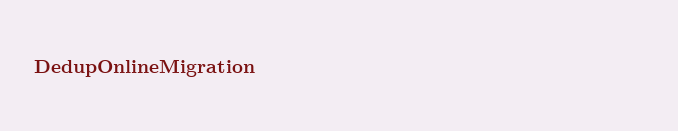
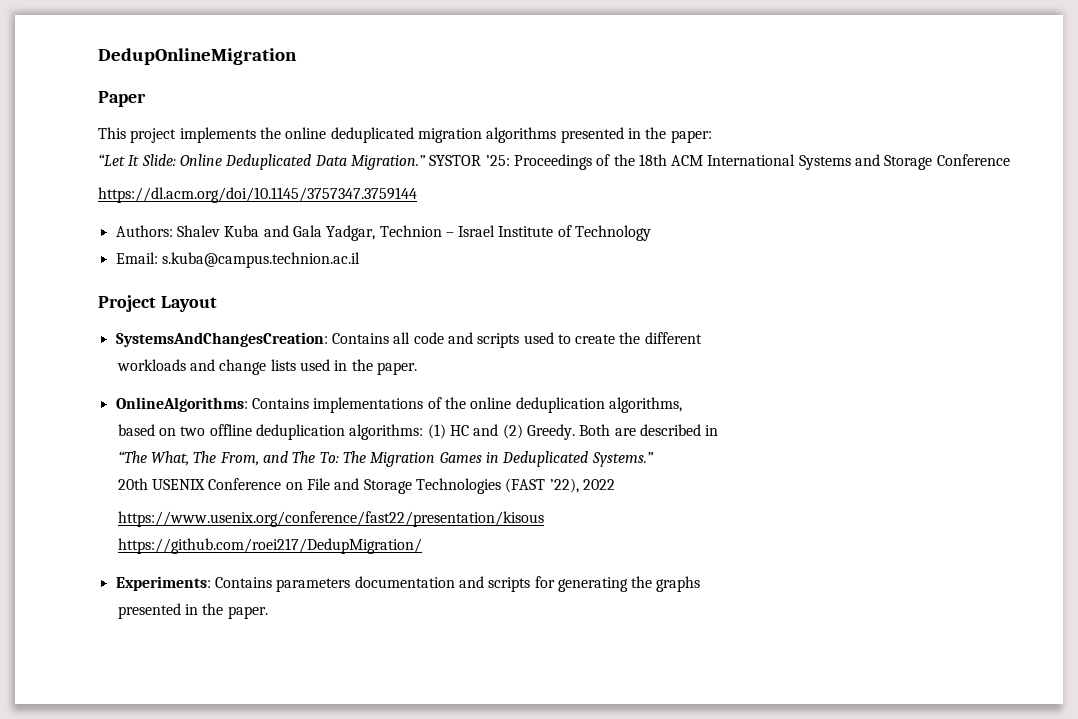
(255, 68) none -> [98,91,146,107] [98,127,712,143] [98,154,1010,170] [98,187,417,203] [115,225,652,241] [115,252,360,268] [98,295,217,312] [115,332,702,348] [116,359,417,375] [115,397,682,413] [117,424,719,440] [117,451,654,467] [117,478,615,494] [117,511,544,527] [117,538,422,554] [115,576,701,592] [117,603,268,619] // Paper // This project implements the online deduplicated migration algorithms presented in the paper: // “Let It Slide: Online Deduplicated Data Migration.” SYSTOR ’25: Proceedings of the 18th ACM International Systems and Storage Conference // https://dl.acm.org/doi/10.1145/3757347.3759144 // Authors: Shalev Kuba and Gala Yadgar, Technion – Israel Institute of Technology // Email: s.kuba@campus.technion.ac.il // Project Layout // SystemsAndChangesCreation: Contains all code and scripts used to create the different // workloads and change lists used in the paper. // OnlineAlgorithms: Contains implementations of the online deduplication algorithms, // based on two offline deduplication algorithms: (1) HC and (2) Greedy. Both are described in // “The What, The From, and The To: The Migration Games in Deduplicated Systems.” // 20th USENIX Conference on File and Storage Technologies (FAST ’22), 2022 // https://www.usenix.org/conference/fast22/presentation/kisous // https://github.com/roei217/DedupMigration/ // Experiments: Contains parameters documentation and scripts for generating the graphs // presented in the paper.

